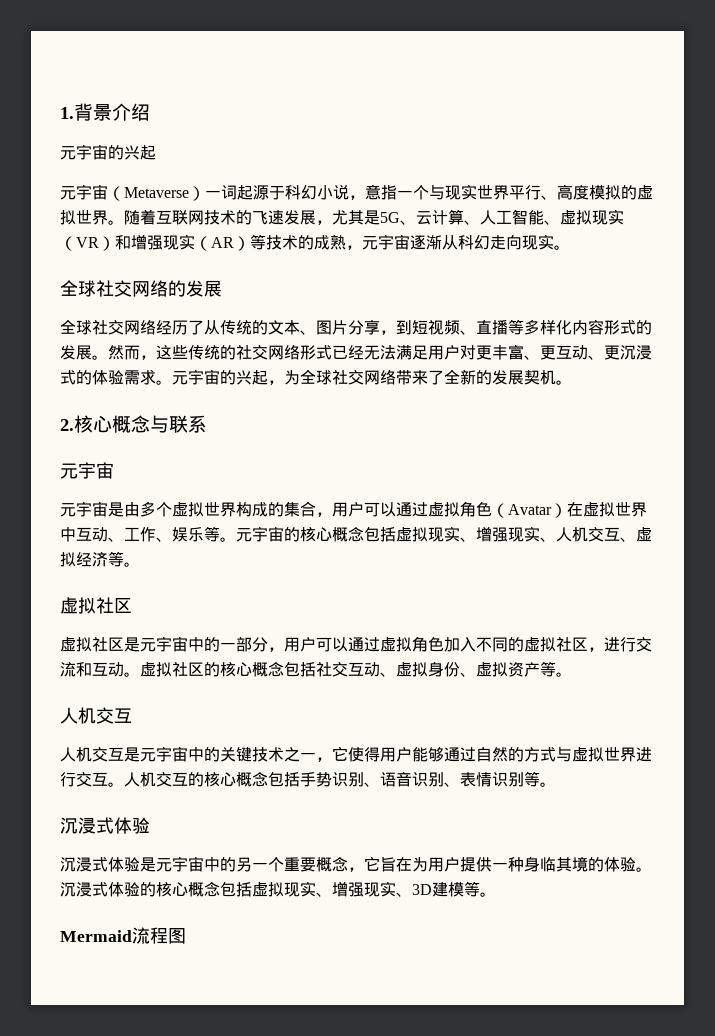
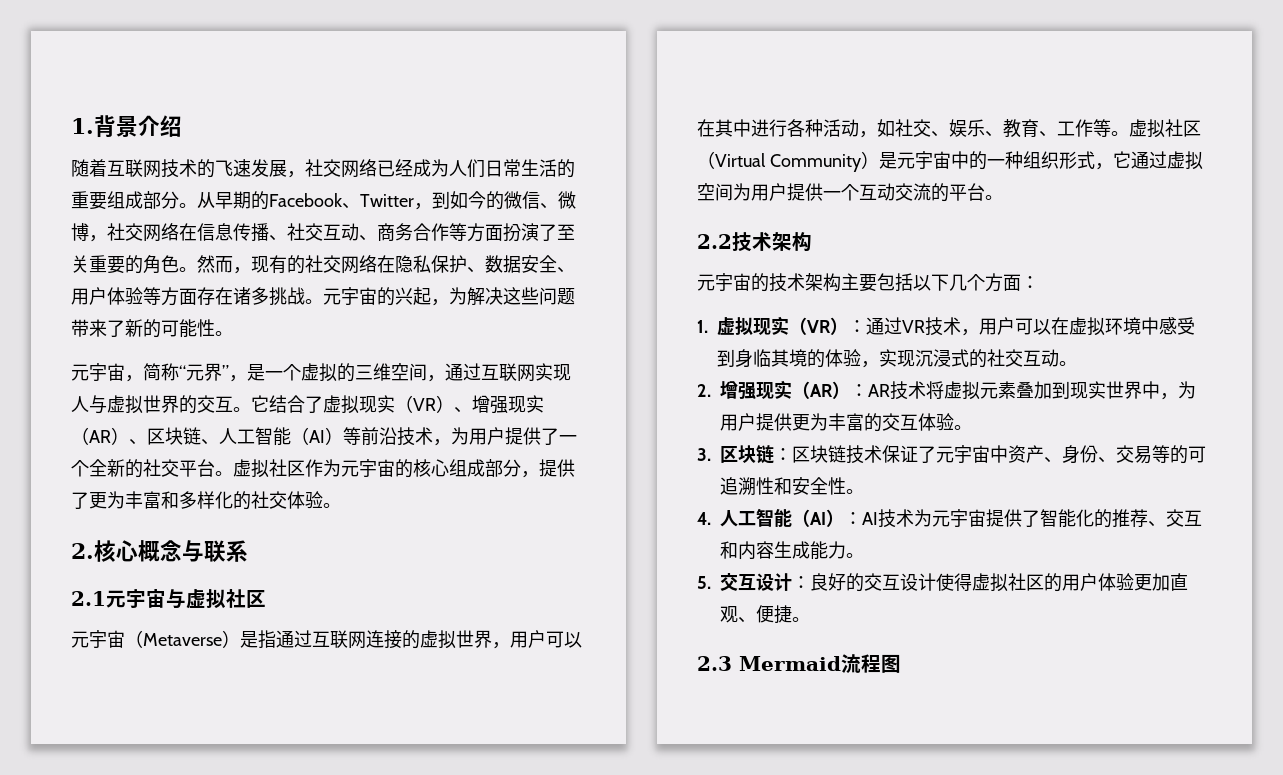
[60,144,156,160] [60,184,653,201] [60,210,124,225] 元宇宙的兴起 // 元宇宙（Metaverse）一词起源于科幻小说，意指一个与现实世界平行、高度模拟的虚拟世界。 -> (182, 126) none
[332,209,624,225] [60,234,570,251] [60,280,222,297] [60,319,652,335] [60,344,652,360] [60,369,156,385] 尤其是5G、云计算、人工智能、虚拟现实（VR）和增强现实（AR）等技术的成熟，元宇宙逐渐从科幻走向现实。 // 全球社交网络的发展 // 全球社交网络经历了从传统的文本、图片分享，到短视频、直播等多样化内容形式的发展。然而，这些传统的社交网络形式已经无法满足用户对更丰富、更互动、更沉浸式的体验需求 -> [305,159,575,178] [71,191,576,210] [71,223,575,242] [71,255,575,274] [71,287,305,306] 社交网络已经成为人们日常生活的重要组成部分。从早期的Facebook、Twitter，到如今的微信、微博，社交网络在信息传播、社交互动、商务合作等方面扮演了至关重要的角色。然而，现有的社交网络在隐私保护、数据安全、用户体验等方面存在诸多挑战
[300,369,556,385] 全球社交网络带来了全新的发展契机 -> [467,287,575,306] [71,319,233,338] [71,363,571,382] [71,395,544,414] [71,427,577,446] [71,459,575,478] [71,491,323,510] 解决这些问题带来了新的可能性。 // 元宇宙，简称“元界”，是一个虚拟的三维空间，通过互联网实现人与虚拟世界的交互。它结合了虚拟现实（VR）、增强现实（AR）、区块链、人工智能（AI）等前沿技术，为用户提供了一个全新的社交平台。虚拟社区作为元宇宙的核心组成部分，提供了更为丰富和多样化的社交体验
[60,462,114,479] [60,501,647,518] [60,526,652,542] [60,551,140,567] [60,597,132,614] [60,636,124,652] 元宇宙 // 元宇宙是由多个虚拟世界构成的集合，用户可以通过虚拟角色（Avatar）在虚拟世界中互动、工作、娱乐等。元宇宙的核心概念包括虚拟现实、增强现实、人机交互、虚拟经济等。 // 虚拟社区 // 虚拟社区 -> [71,589,266,609] [71,630,582,649] [697,119,1201,138] [697,151,879,172] 2.1元宇宙与虚拟社区 // 元宇宙（Metaverse）是指通过互联网连接的虚拟世界，用户可以在其中进行各种活动，如社交、娱乐、教育、工作等。虚拟社区（Virtual Community）
[236,636,652,652] [60,661,572,677] [60,707,132,724] [60,746,652,762] [60,771,556,787] [60,817,150,834] [60,856,652,872] [60,881,496,897] 部分，用户可以通过虚拟角色加入不同的虚拟社区，进行交流和互动。虚拟社区的核心概念包括社交互动、虚拟身份、虚拟资产等。 // 人机交互 // 人机交互是元宇宙中的关键技术之一，它使得用户能够通过自然的方式与虚拟世界进行交互。人机交互的核心概念包括手势识别、语音识别、表情识别等。 // 沉浸式体验 // 沉浸式体验是元宇宙中的另一个重要概念，它旨在为用户提供一种身临其境的体验。沉浸式体验的核心概念包括虚拟现实、增强现实、3D建模等。 // -> [1004,151,1203,170] [697,183,1003,202] [697,232,812,252] [697,273,1039,292] [697,316,1195,336] [717,349,1077,368] [697,380,1196,400] [720,413,972,432] [697,445,1206,464] [720,477,864,495] [697,508,1202,528] [720,541,864,560] [697,573,1188,592] [720,605,810,624] [697,656,732,671] 种组织形式，它通过虚拟空间为用户提供一个互动交流的平台。 // 2.2技术架构 // 元宇宙的技术架构主要包括以下几个方面： // 1.虚拟现实（VR）：通过VR技术，用户可以在虚拟环境中感受到身临其境的体验，实现沉浸式的社交互动。 // 2.增强现实（AR）：AR技术将虚拟元素叠加到现实世界中，为用户提供更为丰富的交互体验。 // 3.区块链：区块链技术保证了元宇宙中资产、身份、交易等的可追溯性和安全性。 // 4.人工智能（AI）：AI技术为元宇宙提供了智能化的推荐、交互和内容生成能力。 // 5.交互设计：良好的交互设计使得虚拟社区的用户体验更加直观、便捷。 // 2.3

